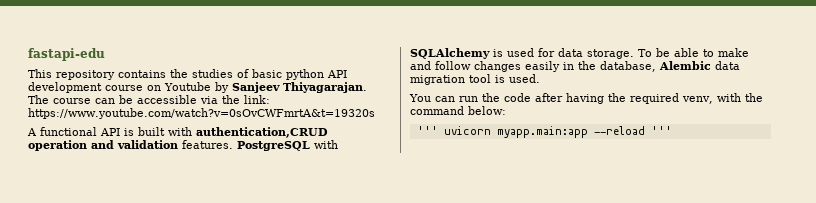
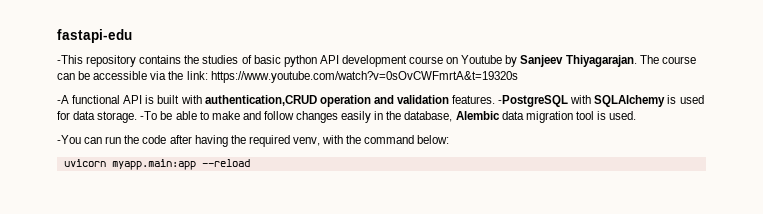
[28,69,52,78] This -> [57,55,83,64] -This
[27,128,37,136] A -> [57,95,69,104] -A
[237,141,310,151] PostgreSQL -> [498,95,569,107] -PostgreSQL
[638,49,652,57] To -> [140,111,158,120] -To
[409,94,431,102] You -> [57,135,81,144] -You
[416,126,438,135] ''' -> (450, 139) none
[650,126,672,135] ''' -> (250, 163) none

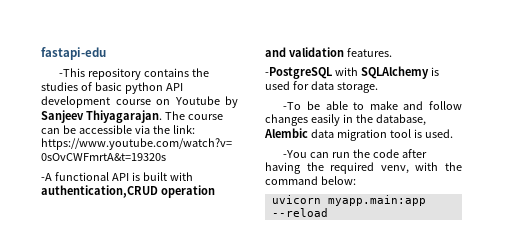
(496, 99) none -> (392, 52) //
(138, 117) none -> (378, 87) //

